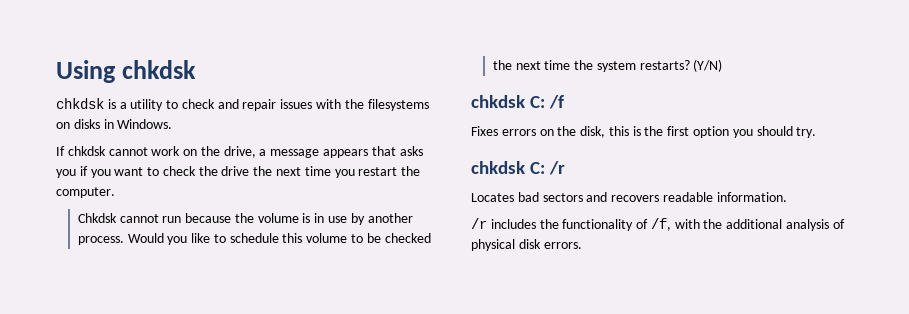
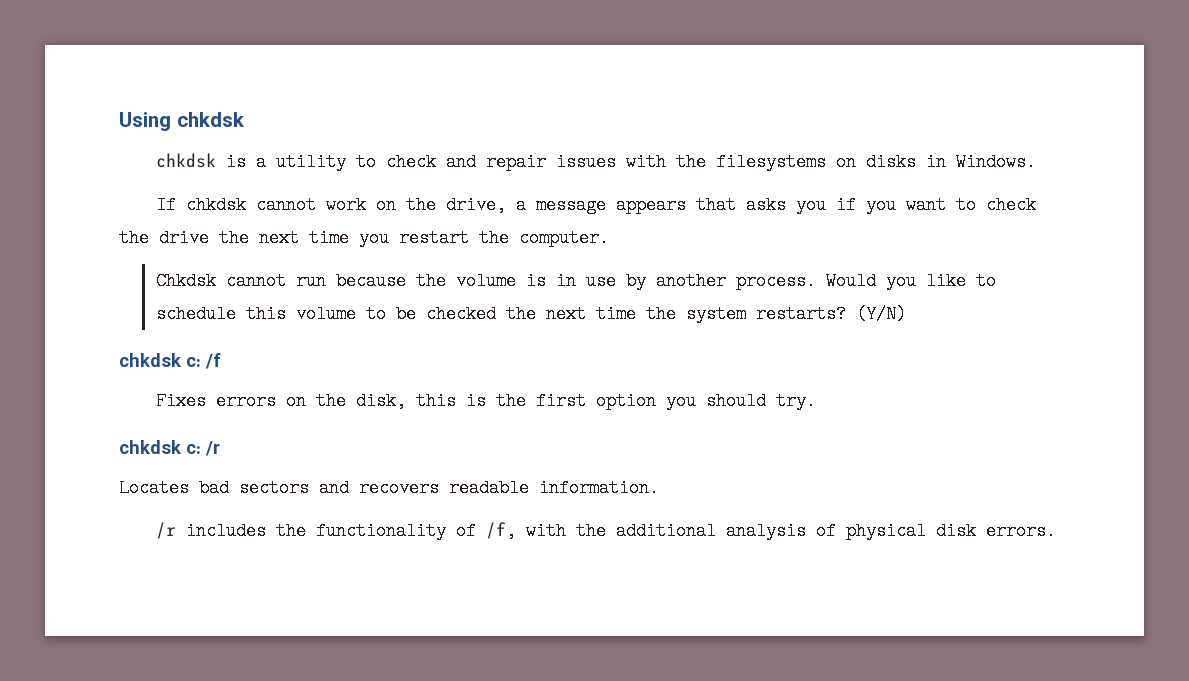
[530,96,546,108] C: -> [186,357,201,367] c:
[530,162,546,174] C: -> [186,444,201,454] c:

